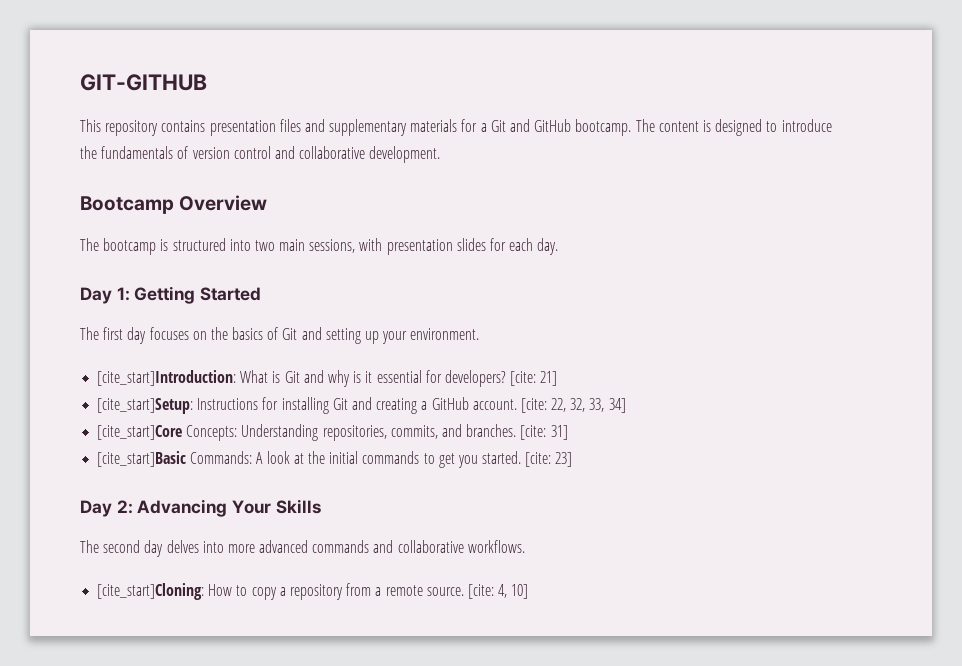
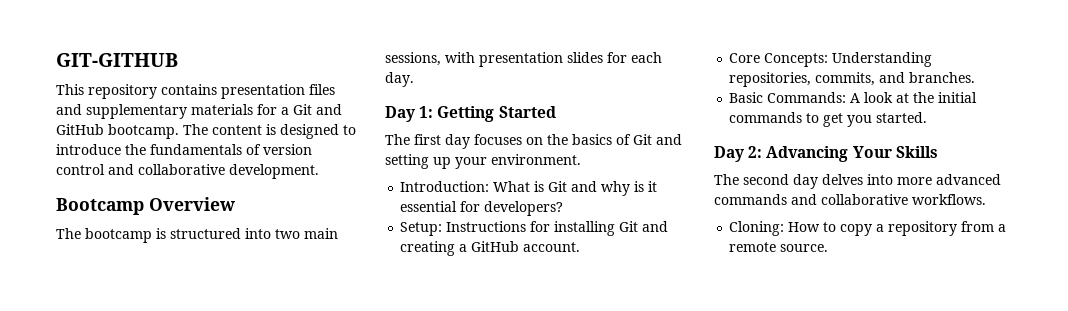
[97,370,237,386] [cite_start]Introduction: -> [400,181,490,192] Introduction:
[510,371,558,386] [97,398,194,414] [cite: 21] // [cite_start]Setup: -> [400,222,443,236] // Setup:
[520,398,626,413] [97,425,183,440] [cite: 22, 32, 33, 34] // [cite_start]Core -> [729,53,761,63] // Core
[520,425,568,440] [97,451,187,467] [cite: 31] // [cite_start]Basic -> [729,92,764,103] // Basic
[525,452,573,467] [cite: 23] -> (928, 117) none
[97,583,205,600] [cite_start]Cloning: -> [729,221,785,236] Cloning:
[467,584,529,599] [cite: 4, 10] -> (829, 248) none

